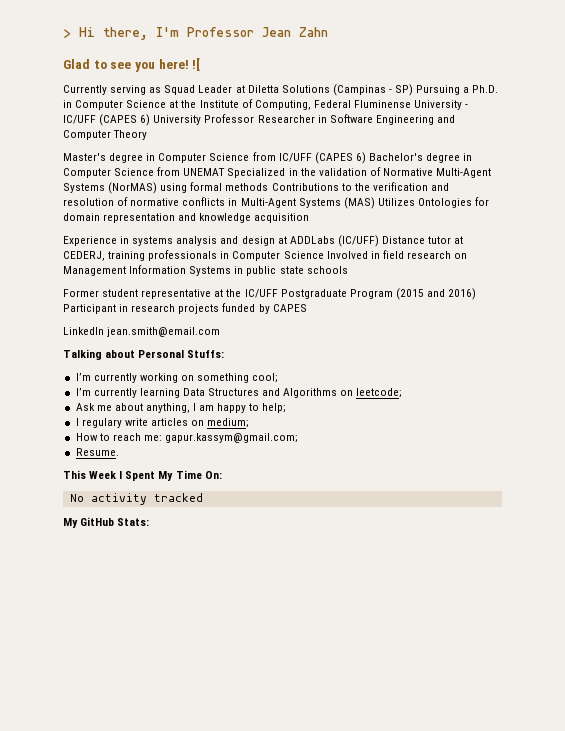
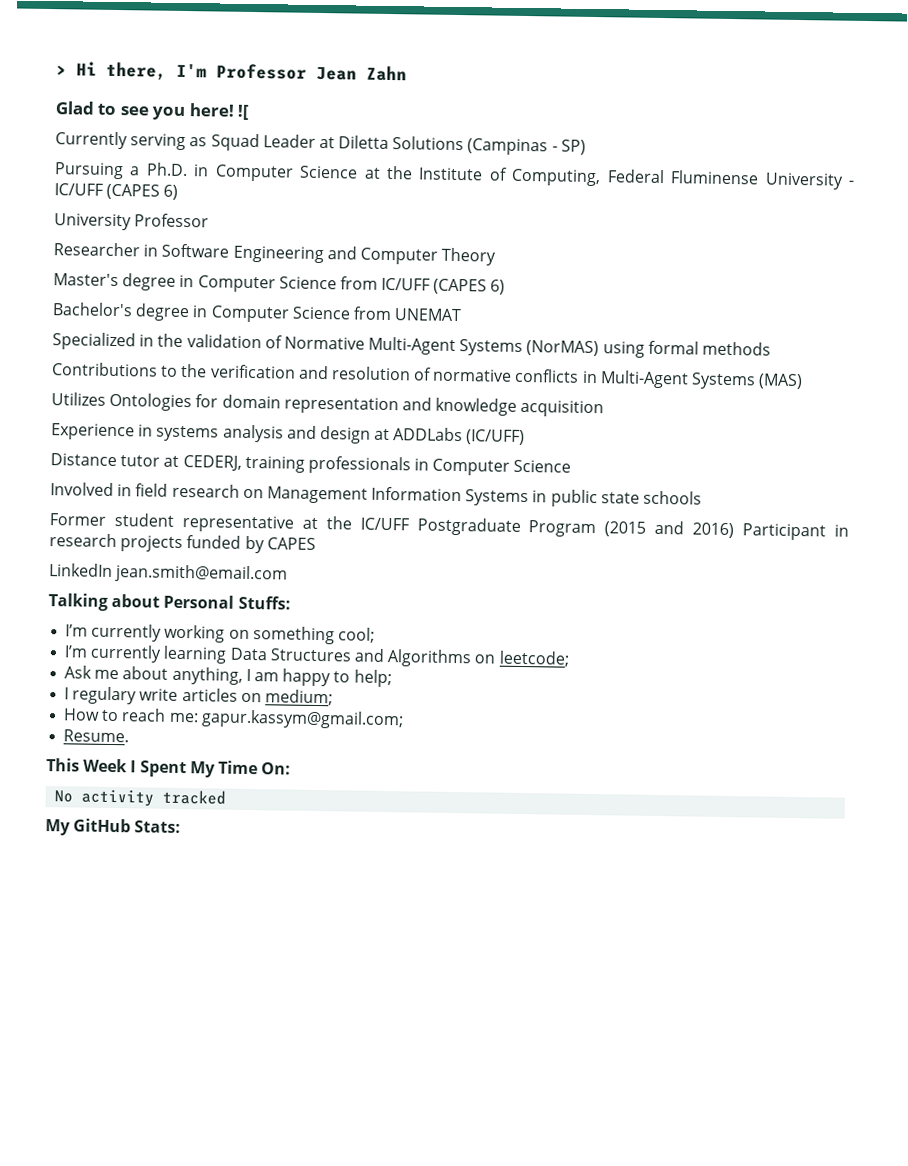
(414, 90) none -> (586, 147) //
(151, 120) none -> (179, 192) //
(255, 118) none -> (210, 220) //
(366, 158) none -> (506, 287) //
(226, 172) none -> (463, 315) //
(269, 187) none -> (772, 348) //
(375, 203) none -> (804, 381) //
(379, 241) none -> (526, 437) //
(324, 255) none -> (572, 466) //

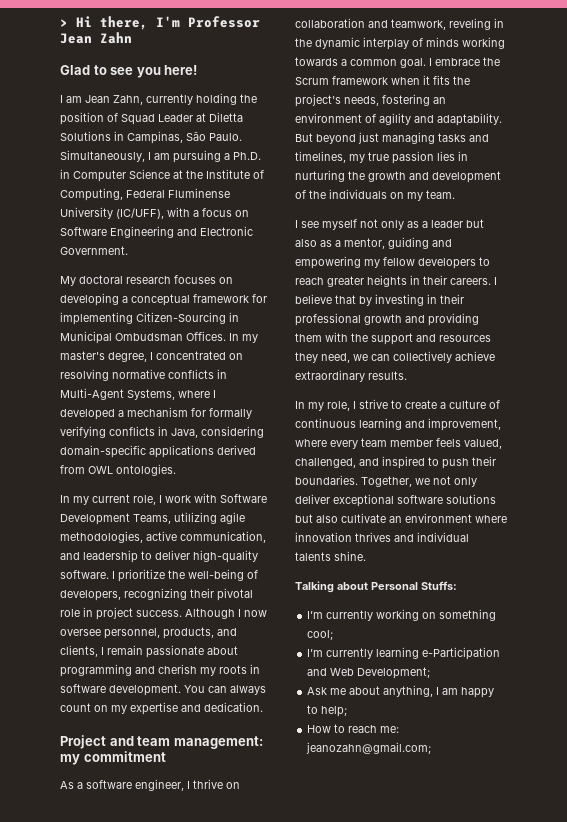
[237,104,250,120] [55,131,208,151] ![ // Currently serving as -> [60,93,257,105] [60,112,118,125] // I am Jean Zahn, currently holding the position of
[467,138,586,156] [54,162,124,180] (Campinas - SP) // Pursuing -> [114,131,242,144] [60,150,221,163] in Campinas, São Paulo. Simultaneously, I am pursuing
[848,180,855,186] [54,183,179,200] [54,213,210,231] [53,242,497,266] [53,273,506,295] [52,302,463,323] [52,332,772,358] [52,362,804,390] [51,392,605,418] [51,423,526,446] [50,453,572,476] [50,482,703,508] [49,513,849,541] [49,533,316,554] [49,563,289,584] - IC/UFF (CAPES 6) // University Professor // Researcher in Software Engineering and Computer Theory // Master's degree in Computer Science from IC/UFF (CAPES 6) // Bachelor's degree in Computer Science from UNEMAT // Specialized in the validation of Normative Multi-Agent Systems (NorMAS) using formal methods // Contributions to the verification and resolution of normative conflicts in Multi-Agent Systems (MAS) // Utilizes Ontologies for domain representation and knowledge acquisition // Experience in systems analysis and design at ADDLabs (IC/UFF) // Distance tutor at CEDERJ, training professionals in Computer Science // Involved in field research on Management Information Systems in public state schools // Former student representative at the IC/UFF Postgraduate Program (2015 and 2016) Participant in research projects funded by CAPES // LinkedIn jean.smith@email.com -> [116,207,249,219] [60,226,253,238] [60,246,128,255] [60,275,233,286] [60,293,267,306] [60,312,239,325] [60,331,258,344] [60,351,243,362] [60,369,227,381] [60,388,216,400] [60,407,252,420] [60,426,264,438] [60,445,256,458] [60,464,176,476] [60,493,267,505] [60,512,245,525] [60,531,266,543] [60,550,258,563] [60,569,258,582] [60,588,253,601] [60,607,267,620] [60,627,237,639] [60,645,238,658] [60,664,260,677] [60,684,266,696] [60,702,263,715] [60,735,263,749] [60,751,166,765] [60,779,240,791] [295,18,504,30] [295,37,505,50] [295,57,500,68] [295,75,470,85] [295,94,446,107] [295,113,502,126] [295,132,489,144] [295,151,468,164] [295,170,501,183] [295,189,455,201] [295,219,484,230] [295,237,452,249] [295,256,490,269] [295,275,497,287] [295,294,464,306] [295,313,479,326] [295,332,491,345] [295,351,495,363] [295,370,407,382] [295,399,500,411] [295,418,501,431] [295,438,502,449] [295,456,496,469] [295,475,477,487] [295,494,496,507] [295,513,507,523] [295,532,469,542] [295,551,366,561] (IC/UFF), with a focus on Software Engineering and Electronic Government. // My doctoral research focuses on developing a conceptual framework for implementing Citizen-Sourcing in Municipal Ombudsman Offices. In my master's degree, I concentrated on resolving normative conflicts in Multi-Agent Systems, where I developed a mechanism for formally verifying conflicts in Java, considering domain-specific applications derived from OWL ontologies. // In my current role, I work with Software Development Teams, utilizing agile methodologies, active communication, and leadership to deliver high-quality software. I prioritize the well-being of developers, recognizing their pivotal role in project success. Although I now oversee personnel, products, and clients, I remain passionate about programming and cherish my roots in software development. You can always count on my expertise and dedication. // Project and team management: my commitment // As a software engineer, I thrive on collaboration and teamwork, reveling in the dynamic interplay of minds working towards a common goal. I embrace the Scrum framework when it fits the project's needs, fostering an environment of agility and adaptability. But beyond just managing tasks and timelines, my true passion lies in nurturing the growth and development of the individuals on my team. // I see myself not only as a leader but also as a mentor, guiding and empowering my fellow developers to reach greater heights in their careers. I believe that by investing in their professional growth and providing them with the support and resources they need, we can collectively achieve extraordinary results. // In my role, I strive to create a culture of continuous learning and improvement, where every team member feels valued, challenged, and inspired to push their boundaries. Together, we not only deliver exceptional software solutions but also cultivate an environment where innovation thrives and individual talents shine.
[229,647,570,668] Data Structures and Algorithms on leetcode; -> [422,647,501,660] [307,667,431,679] e-Participation and Web Development;
[64,686,333,706] [63,708,404,730] [63,729,130,743] [46,758,292,778] [54,789,227,807] [45,818,182,836] I regulary write articles on medium; // How to reach me: gapur.kassym@gmail.com; // Resume. // This Week I Spent My Time On: // No activity tracked // My GitHub Stats: -> [307,724,400,733] [306,742,432,754] How to reach me: jeanozahn@gmail.com;

